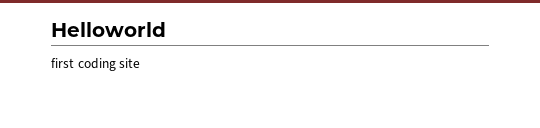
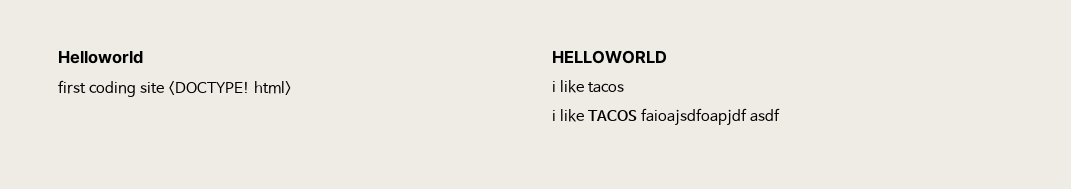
(141, 63) none -> [167,81,292,95] [552,50,667,64] [552,80,624,93] [552,108,780,126] <DOCTYPE! html> // HELLOWORLD // i like tacos // i like TACOS faioajsdfoapjdf asdf

